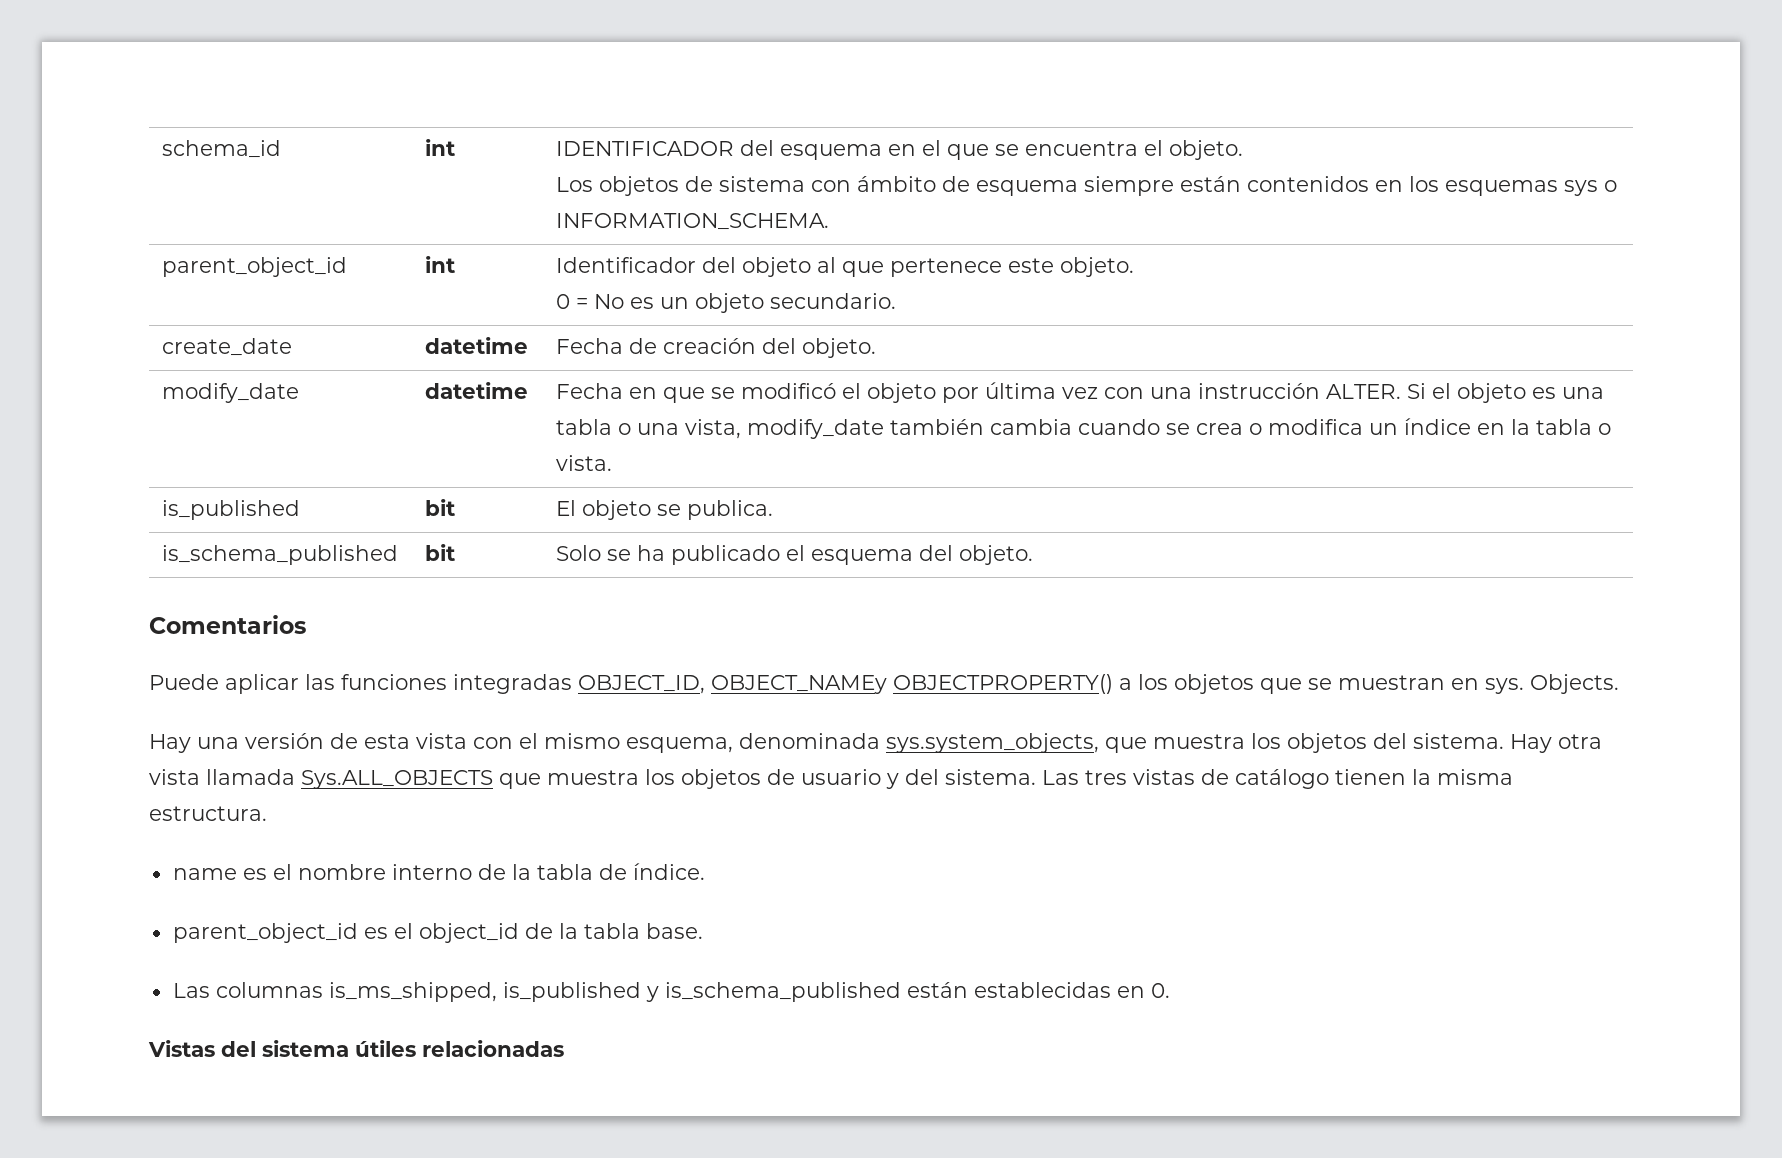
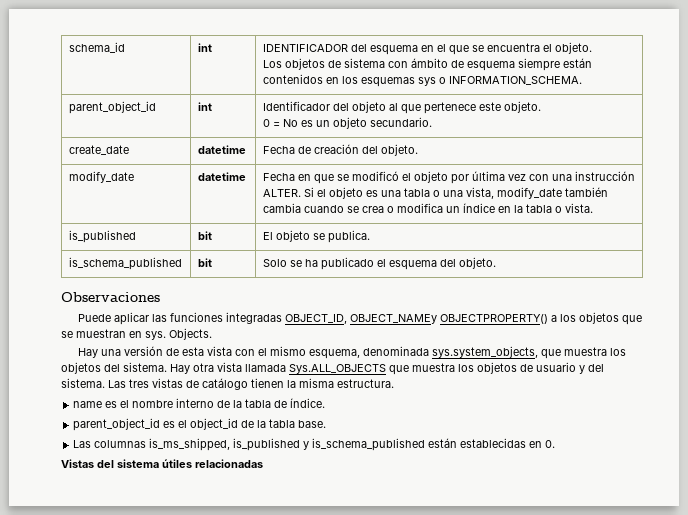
[149,615,306,634] Comentarios -> [61,292,160,302] Observaciones

